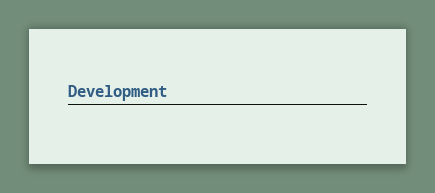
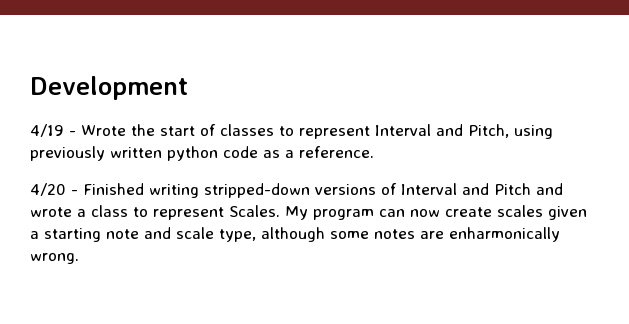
(167, 93) none -> [30,124,553,139] [30,146,374,161] [30,183,563,198] [30,205,587,220] [30,227,560,242] [30,253,79,264] // 4/19 - Wrote the start of classes to represent Interval and Pitch, using previously written python code as a reference. // 4/20 - Finished writing stripped-down versions of Interval and Pitch and wrote a class to represent Scales. My program can now create scales given a starting note and scale type, although some notes are enharmonically wrong.

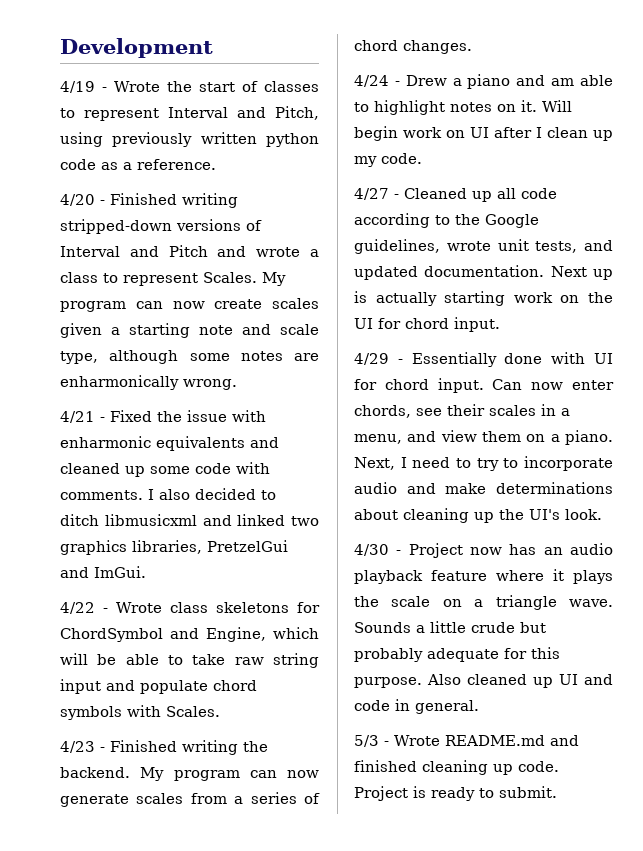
(79, 258) none -> [60,410,266,423] [60,436,279,451] [60,462,270,477] [60,488,276,500] [60,514,319,526] [60,540,288,555] [60,566,146,578] [60,602,320,614] [60,627,319,642] [60,653,319,668] [60,679,257,694] [60,705,220,720] [60,740,268,755] [60,767,319,781] [60,792,320,807] [354,40,472,54] [354,74,613,89] [354,100,572,115] [354,126,613,141] [354,153,422,167] [354,188,557,202] [354,213,539,228] [354,239,613,254] [354,265,613,280] [354,291,613,306] [354,317,500,332] [354,352,613,367] [354,378,614,393] [354,404,570,418] [354,430,613,445] [354,456,613,471] [354,482,613,494] [354,508,602,523] [354,543,613,558] [354,569,613,584] [354,595,613,610] [354,621,546,633] [354,647,560,662] [354,674,613,688] [354,699,479,714] [354,735,579,747] [354,760,559,775] [354,786,557,801] // 4/21 - Fixed the issue with enharmonic equivalents and cleaned up some code with comments. I also decided to ditch libmusicxml and linked two graphics libraries, PretzelGui and ImGui. // 4/22 - Wrote class skeletons for ChordSymbol and Engine, which will be able to take raw string input and populate chord symbols with Scales. // 4/23 - Finished writing the backend. My program can now generate scales from a series of chord changes. // 4/24 - Drew a piano and am able to highlight notes on it. Will begin work on UI after I clean up my code. // 4/27 - Cleaned up all code according to the Google guidelines, wrote unit tests, and updated documentation. Next up is actually starting work on the UI for chord input. // 4/29 - Essentially done with UI for chord input. Can now enter chords, see their scales in a menu, and view them on a piano. Next, I need to try to incorporate audio and make determinations about cleaning up the UI's look. // 4/30 - Project now has an audio playback feature where it plays the scale on a triangle wave. Sounds a little crude but probably adequate for this purpose. Also cleaned up UI and code in general. // 5/3 - Wrote README.md and finished cleaning up code. Project is ready to submit.

